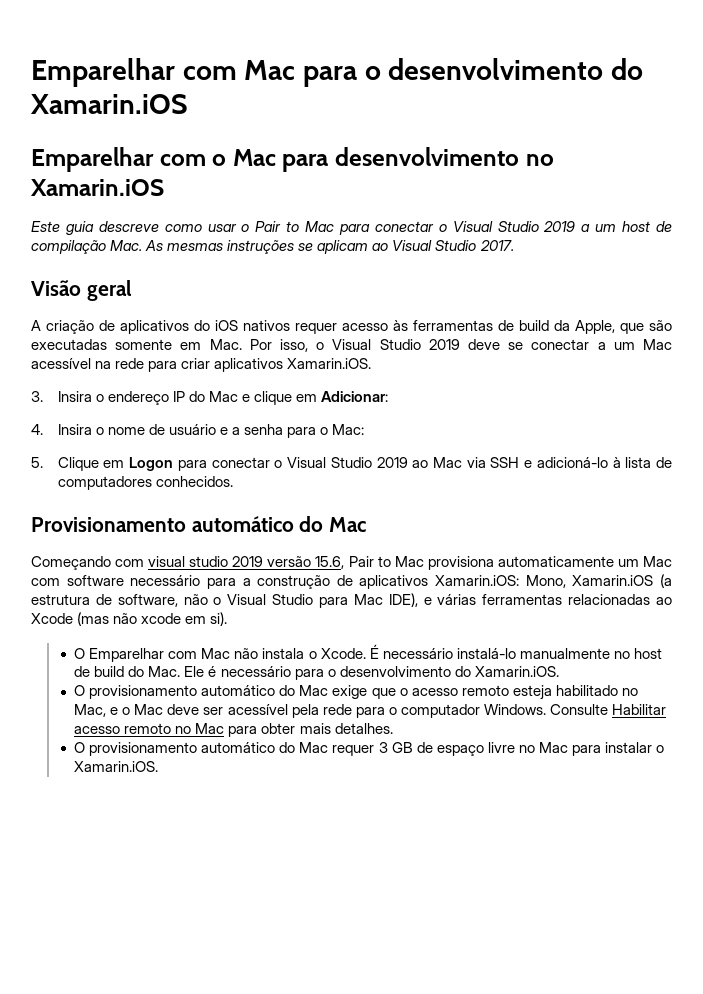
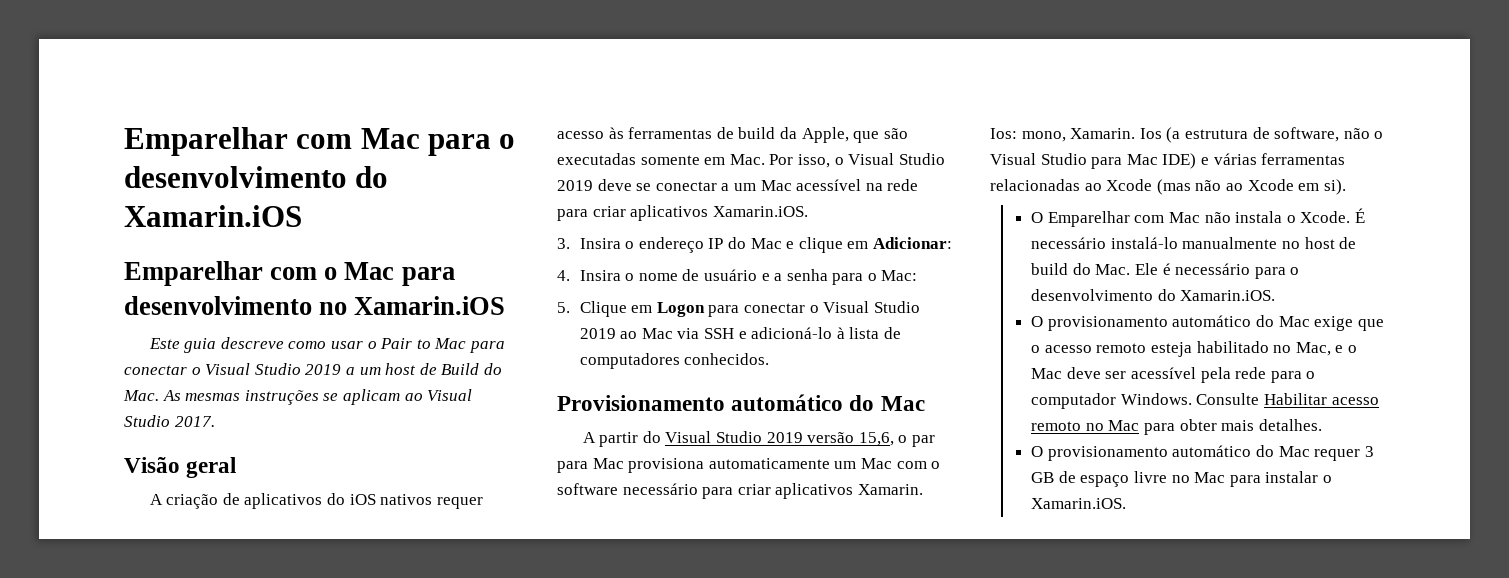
[31,240,106,254] compilação -> [441,363,502,375] Build do
[31,556,391,570] Começando com visual studio 2019 versão 15.6, Pair to -> [582,431,935,447] [557,461,588,473] A partir do Visual Studio 2019 versão 15,6, o par para
(60, 582) none -> [931,461,941,469] o
[242,575,654,589] a construção de aplicativos Xamarin.iOS: Mono, Xamarin.iOS -> [737,483,923,499] [990,128,1162,142] criar aplicativos Xamarin. Ios: mono, Xamarin. Ios
[388,593,418,607] IDE), -> [1162,153,1197,169] IDE)
[141,613,182,624] xcode -> [1225,179,1294,191] ao Xcode

